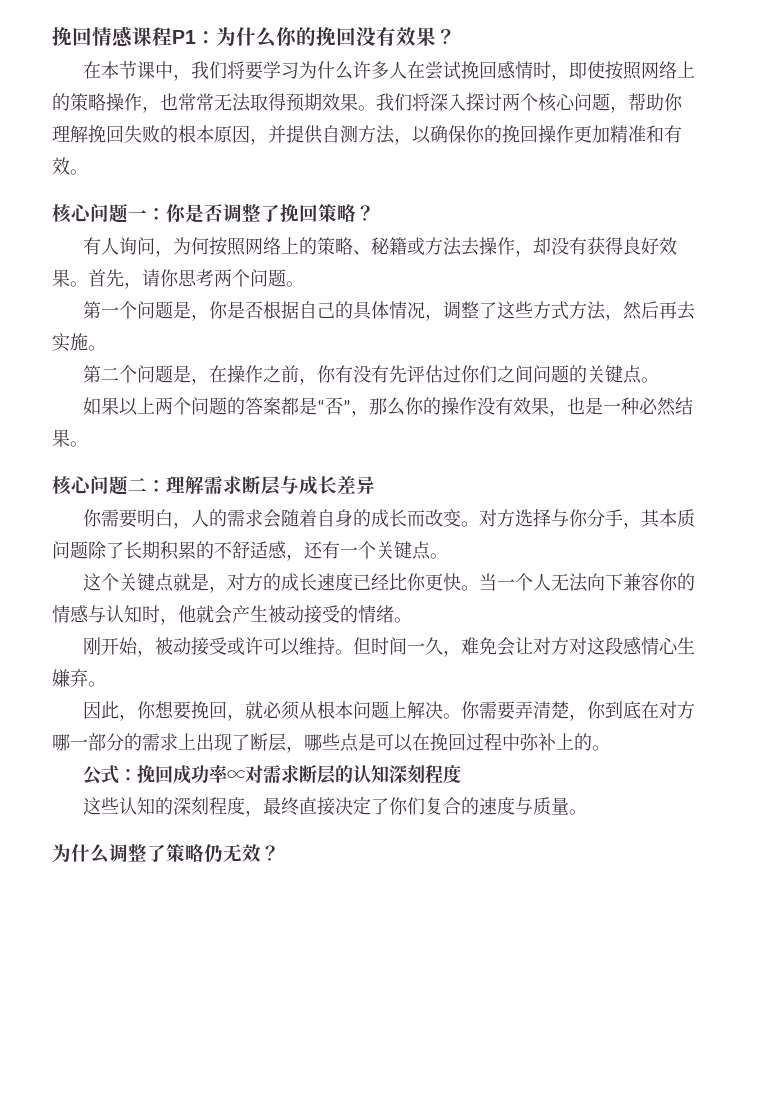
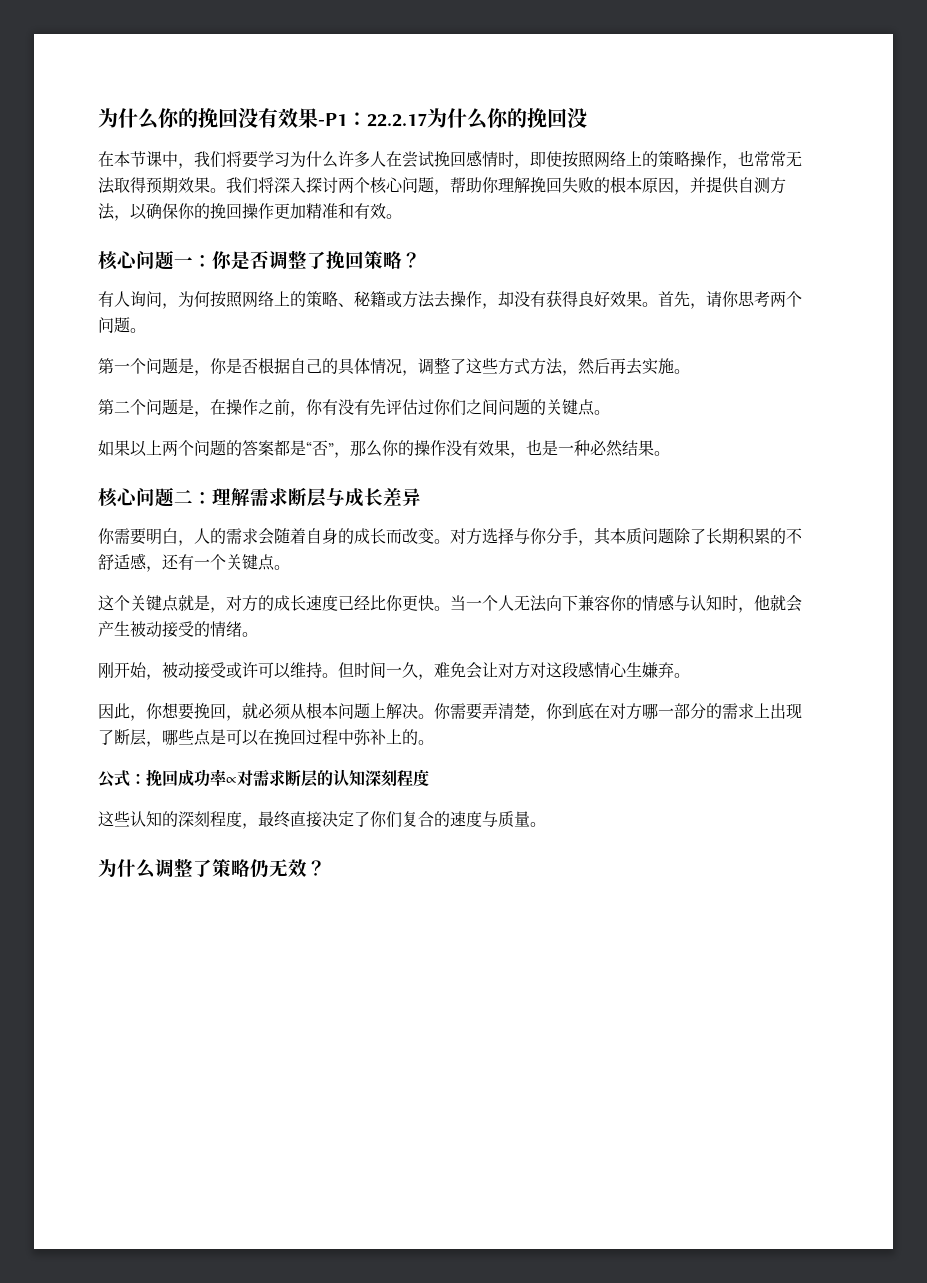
[52,26,216,47] 挽回情感课程P1： -> (98, 118) none
[436,29,456,44] ？ -> [318,108,587,130] -P1：22.2.17为什么你的挽回没

